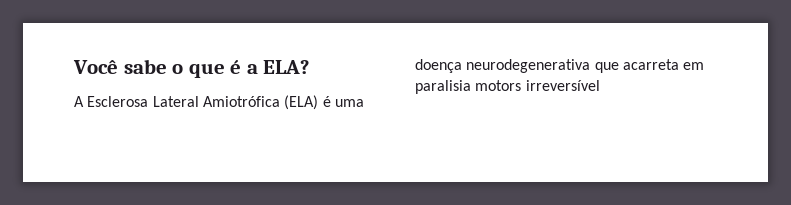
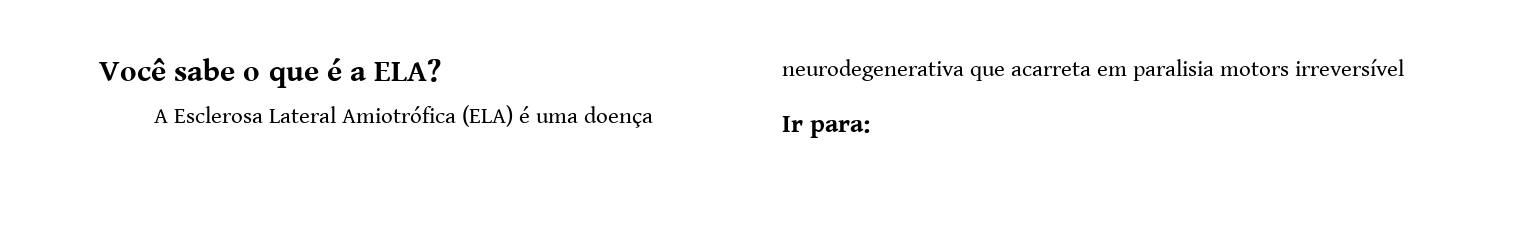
(600, 85) none -> [782,116,871,138] // Ir para:

